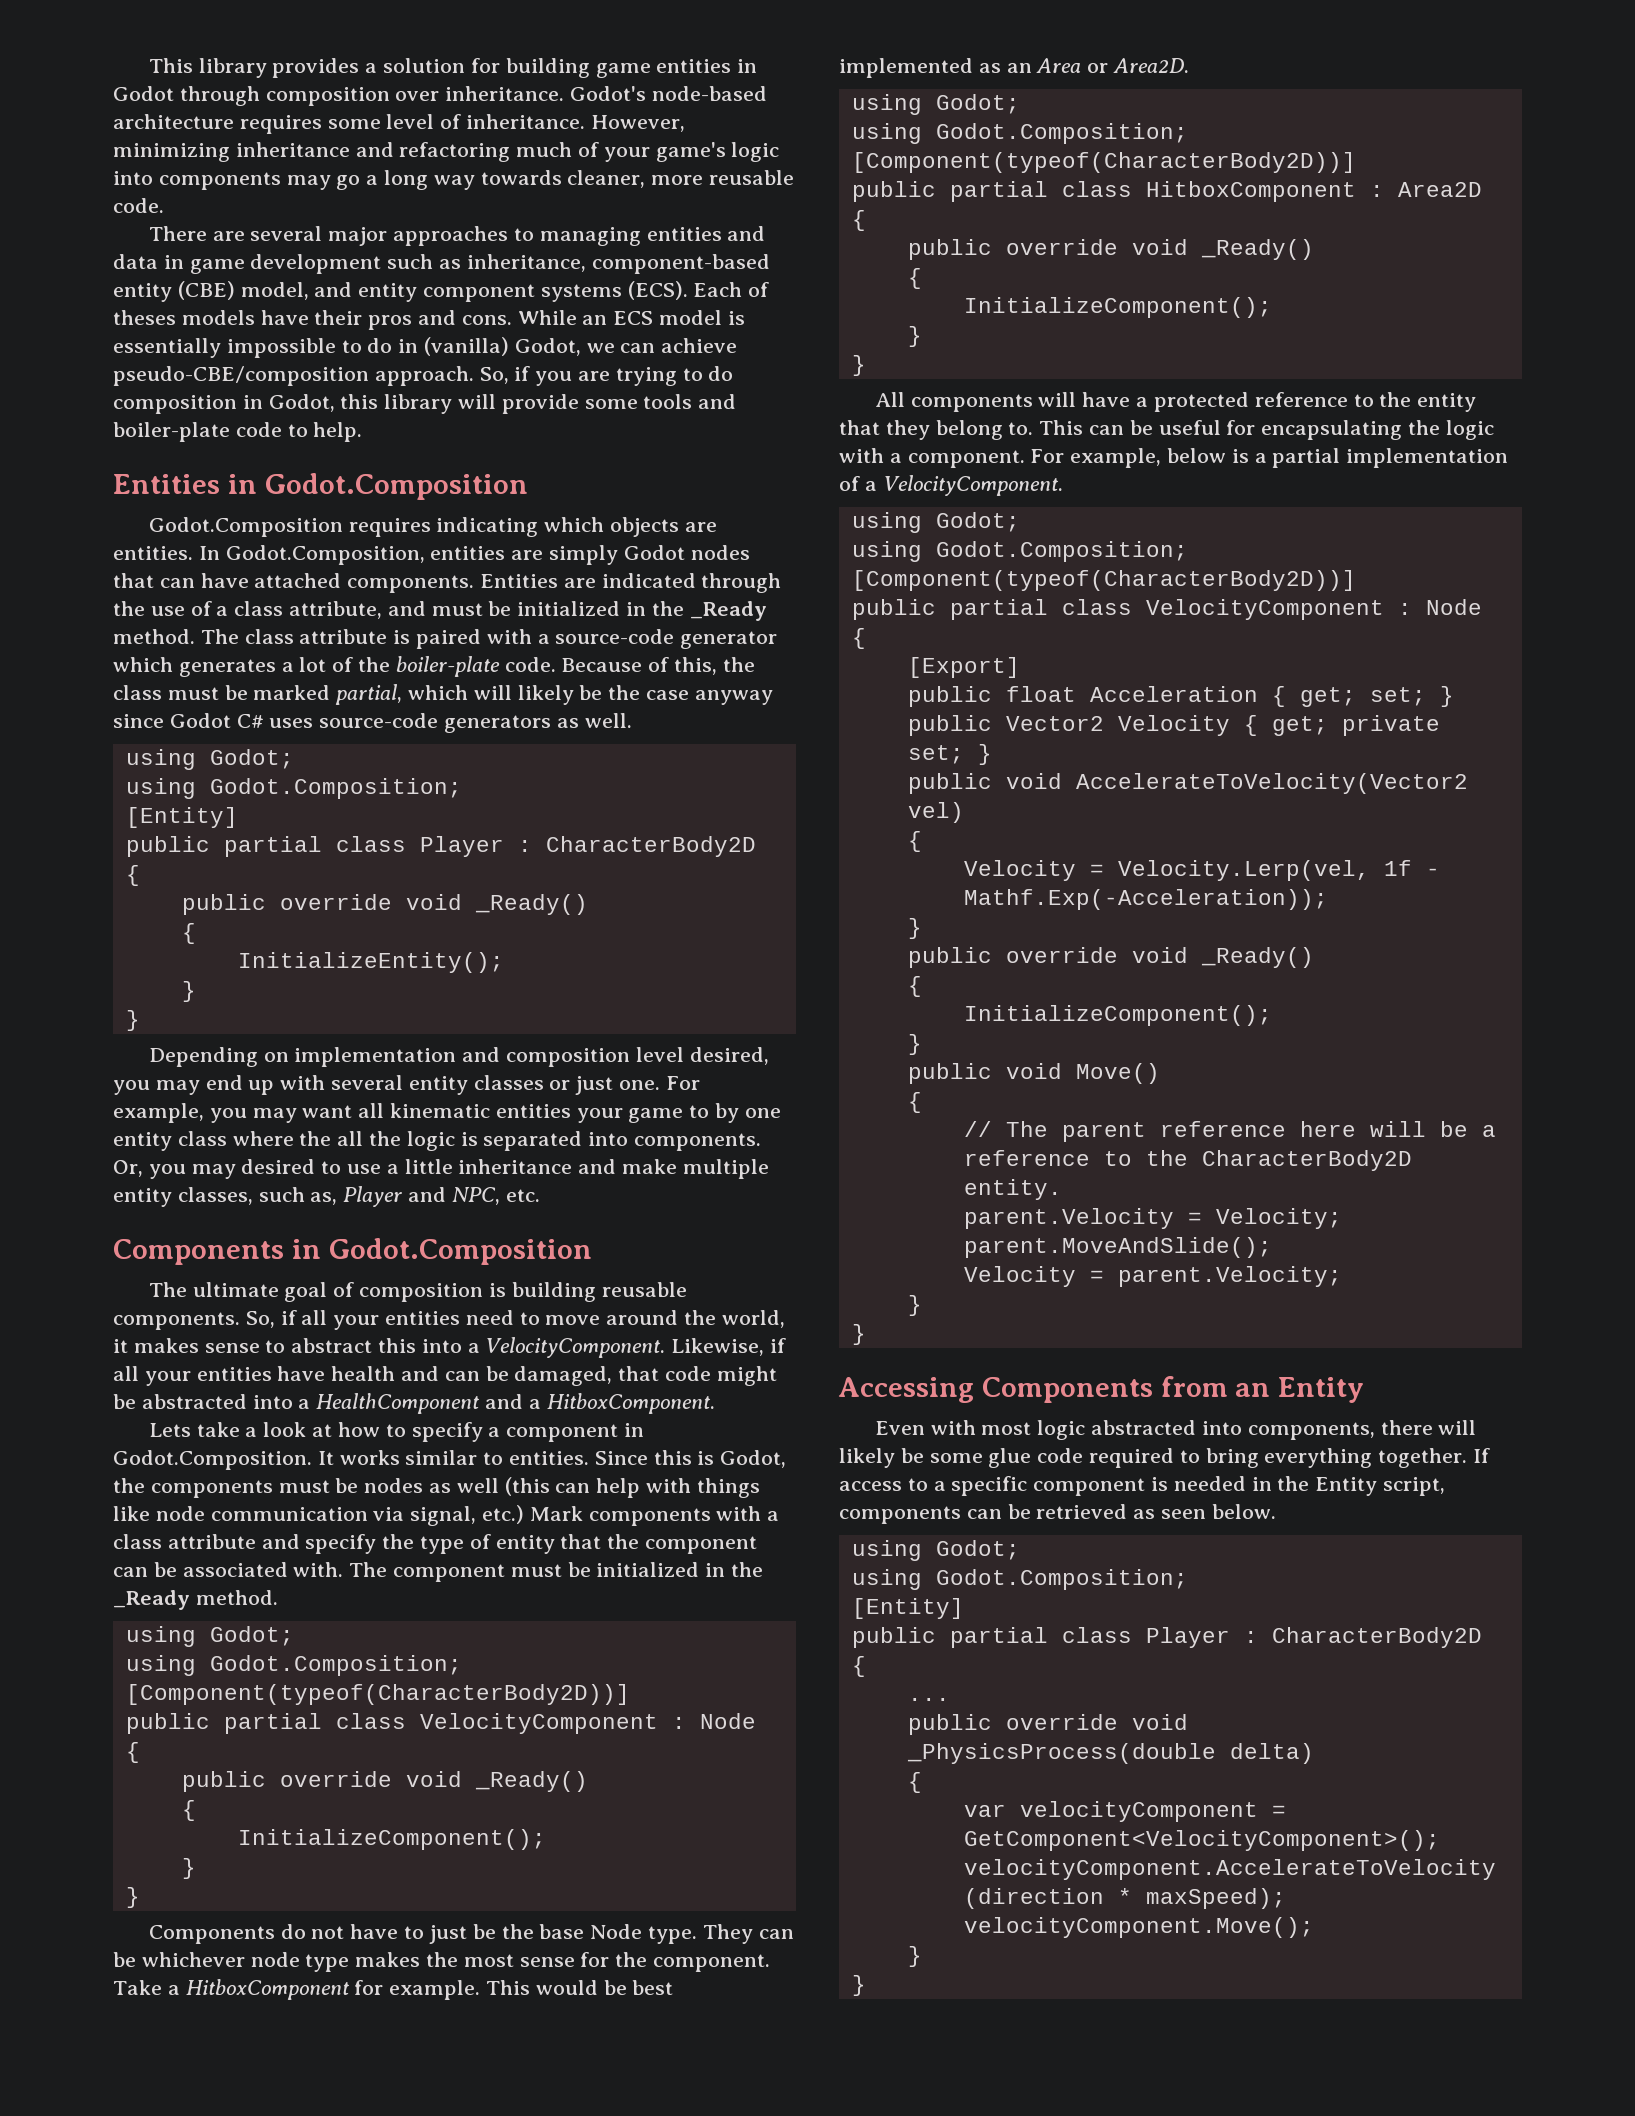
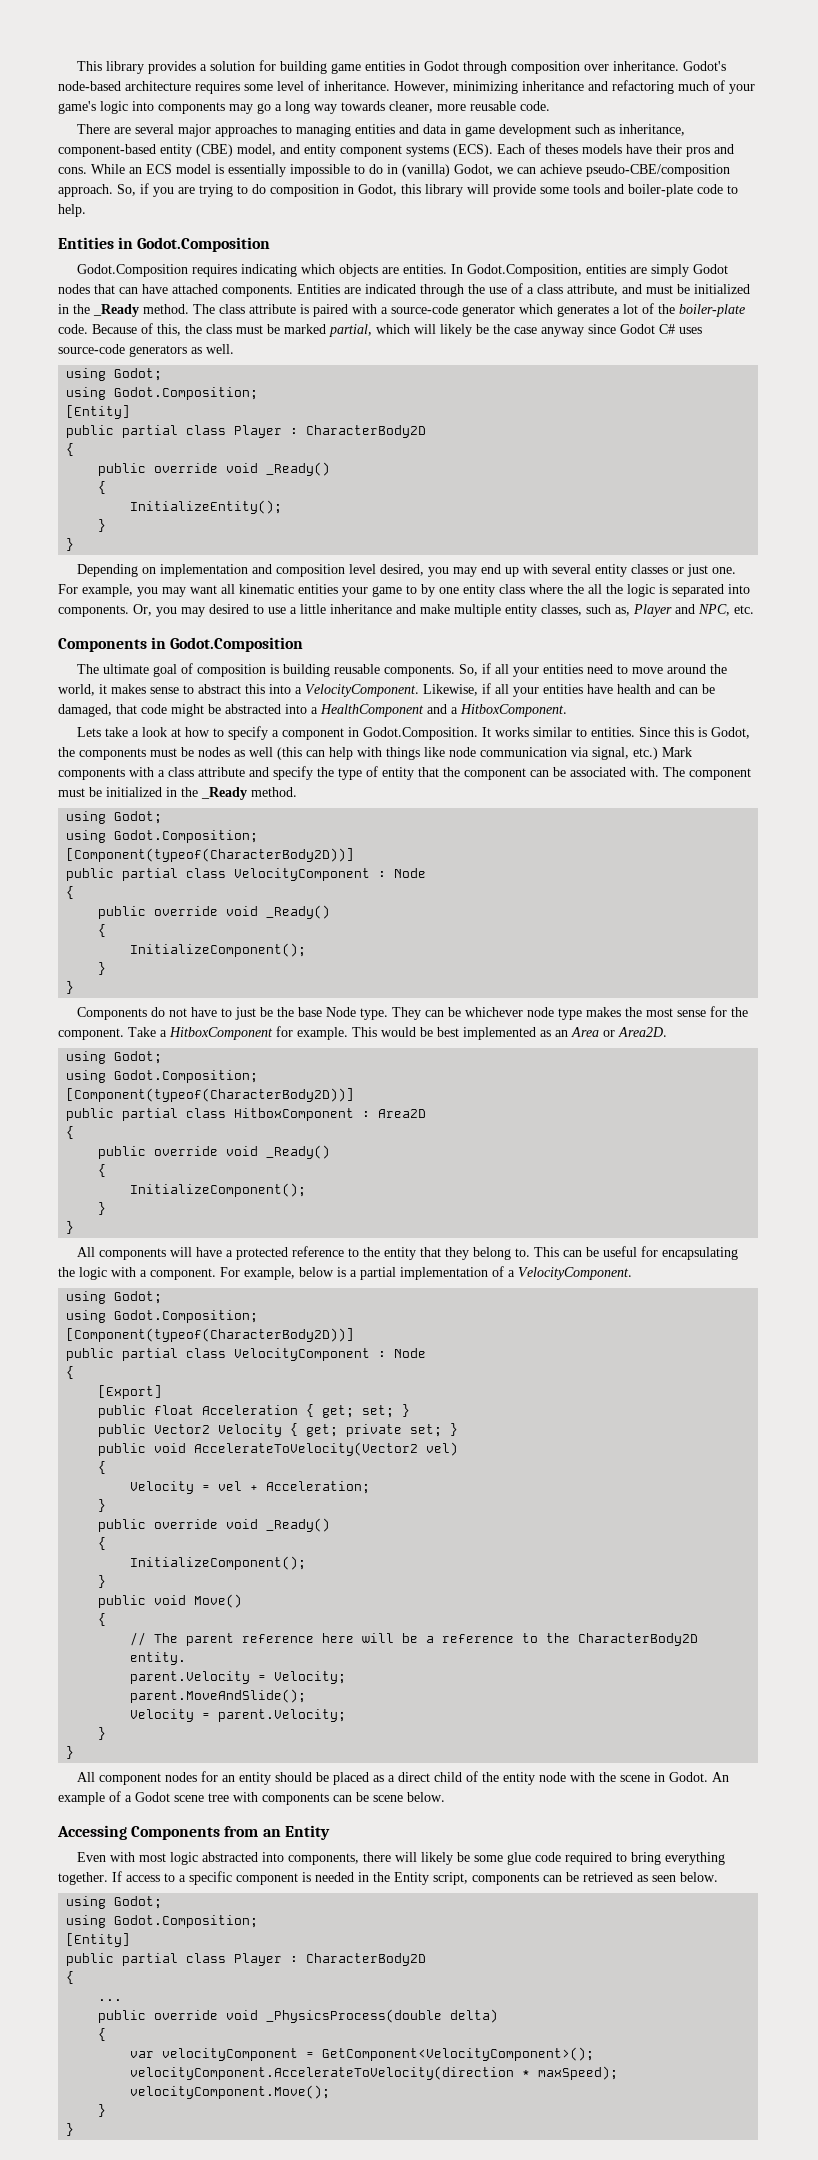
[1117,860,1440,881] [963,889,1328,910] Velocity.Lerp(vel, 1f - Mathf.Exp(-Acceleration)); -> [218,1481,371,1494] vel + Acceleration;
(866, 1334) none -> [76,1771,729,1785] [58,1791,445,1805] // All component nodes for an entity should be placed as a direct child of the entity node with the scene in Godot. An example of a Godot scene tree with components can be scene below.

